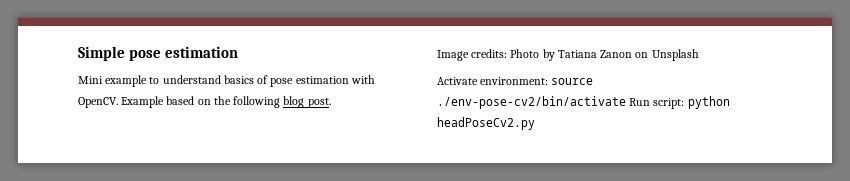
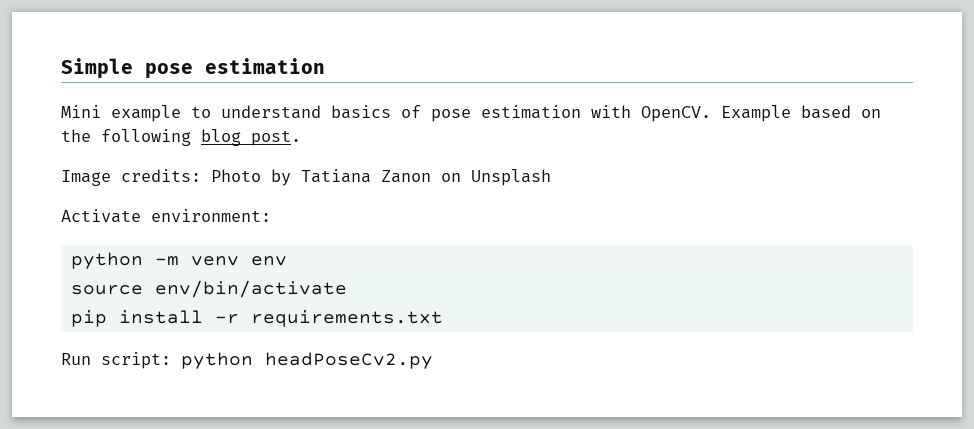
[551,78,594,85] [437,96,626,109] source ./env-pose-cv2/bin/activate -> [70,252,287,269] [70,280,347,298] [70,310,443,327] // python -m venv env // source env/bin/activate // pip install -r requirements.txt //

